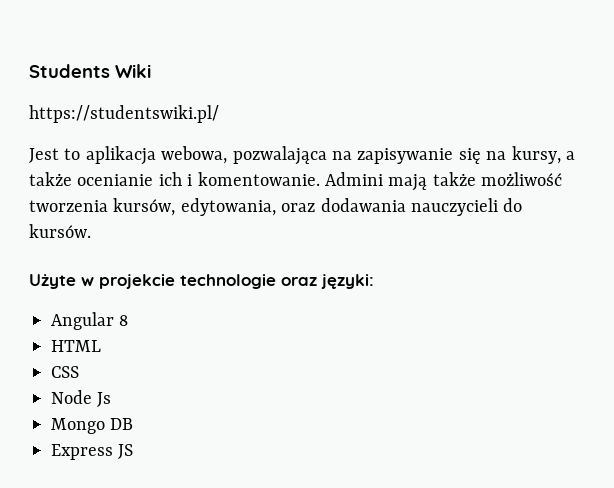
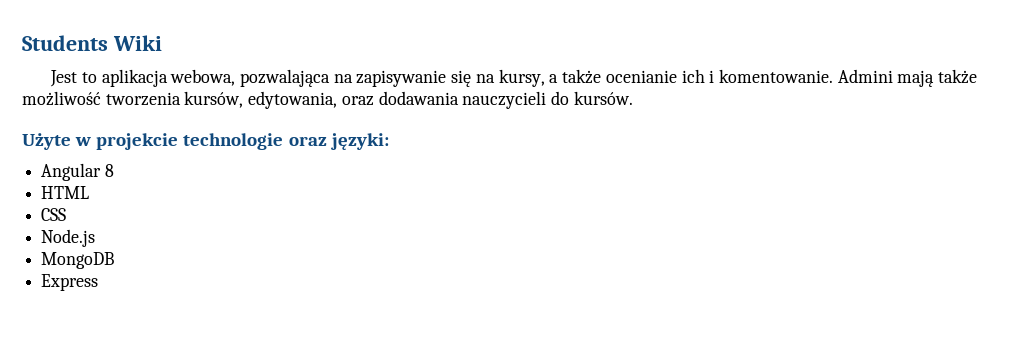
[29,105,219,123] // https://studentswiki.pl/ -> (162, 43) none
[51,390,112,407] [51,418,134,434] Node Js // Mongo DB -> [41,229,96,247] [41,252,115,269] Node.js // MongoDB
[118,444,134,459] JS -> (99, 282) none

